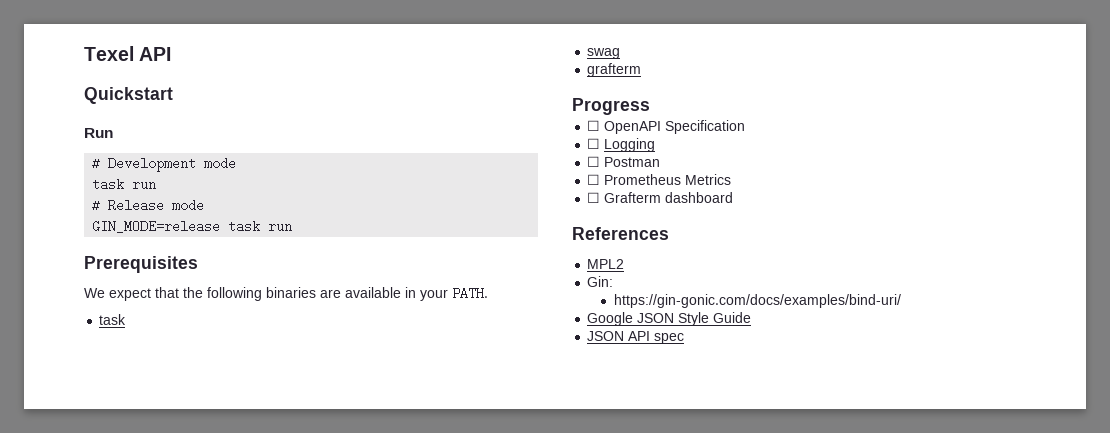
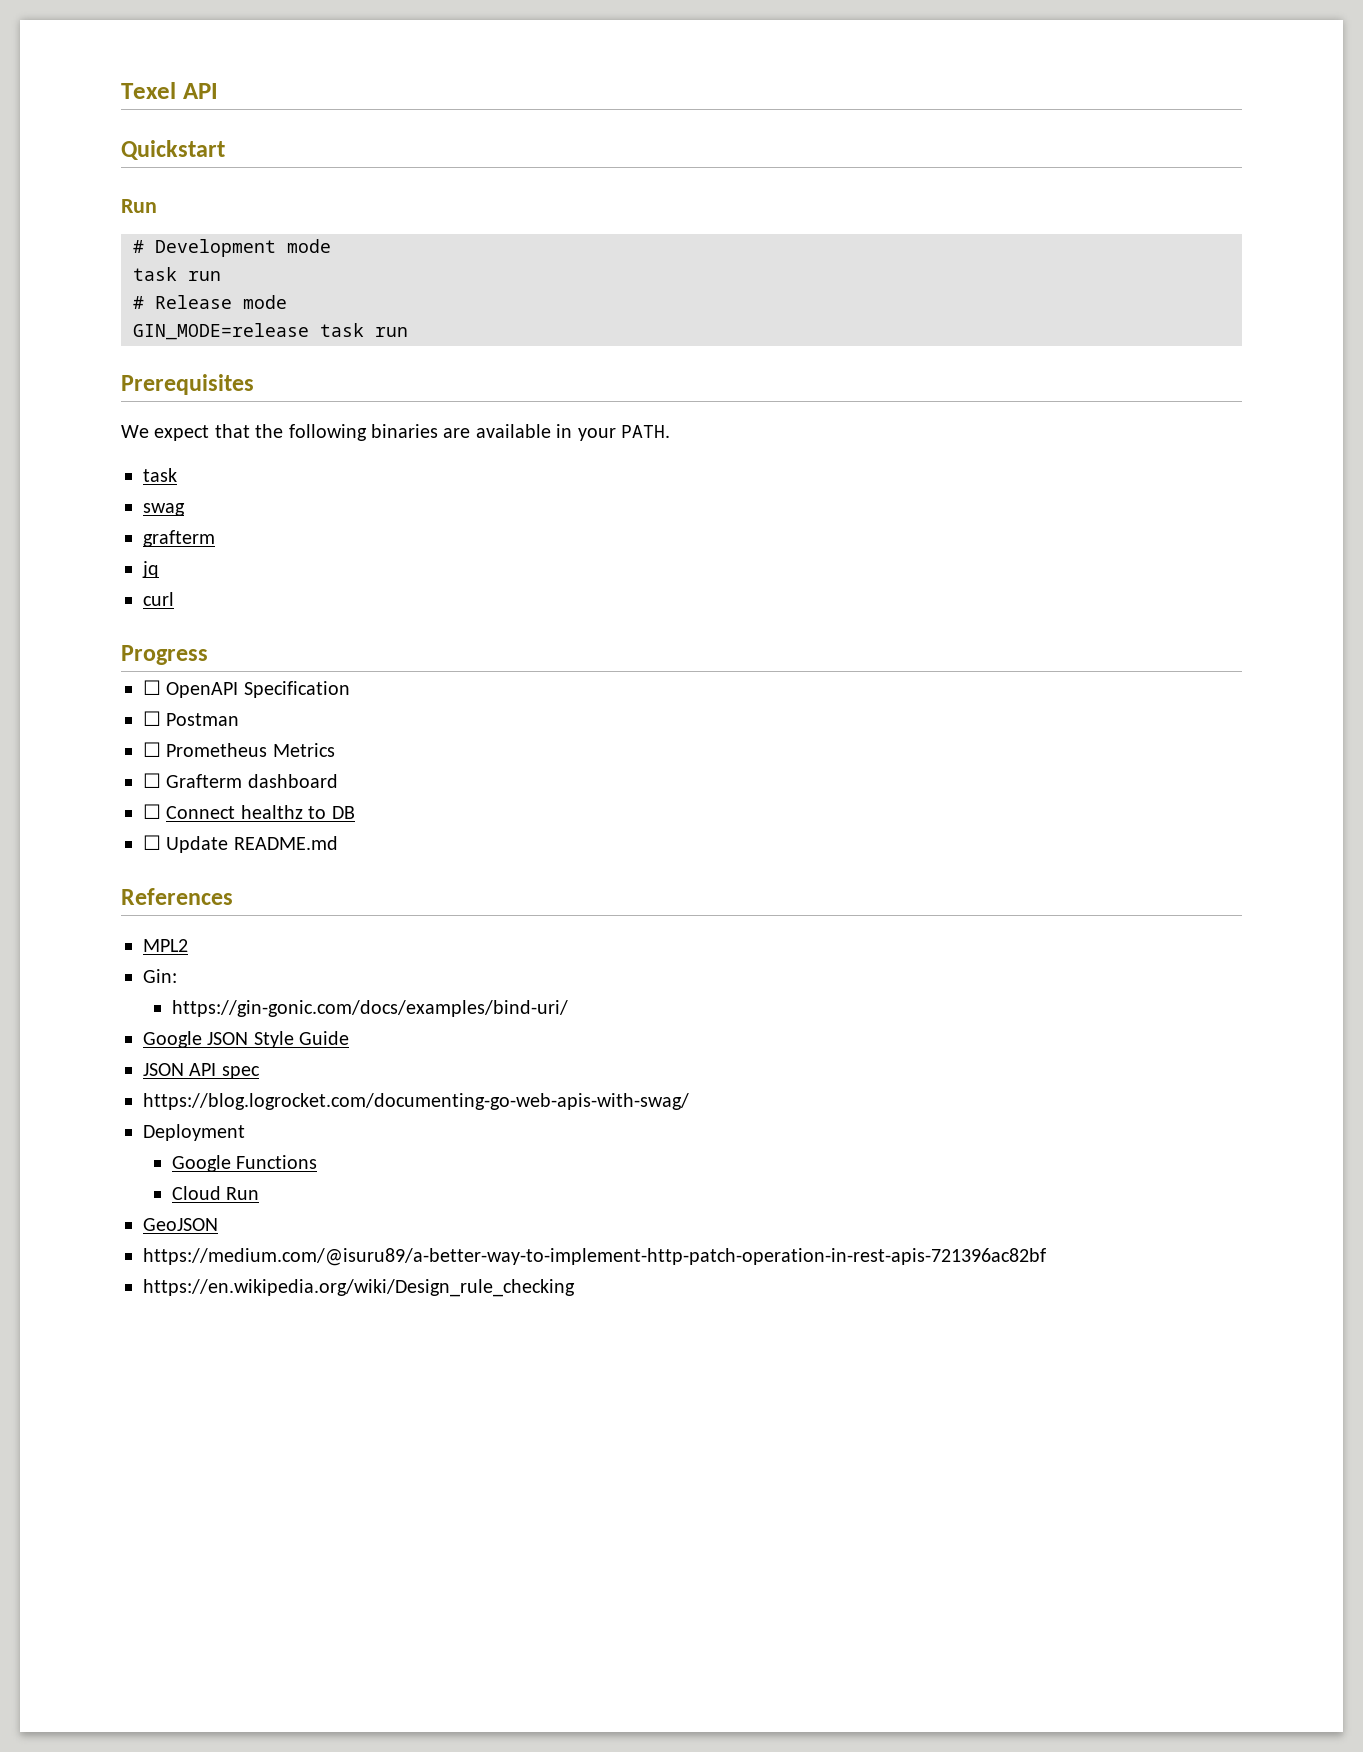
(642, 70) none -> [142,561,159,578] [143,592,174,606] // jq // curl
[587,138,656,152] // ☐ Logging -> (350, 689) none
(734, 197) none -> [143,804,355,819] [143,835,338,853] // ☐ Connect healthz to DB // ☐ Update README.md
(685, 338) none -> [143,1093,689,1110] [143,1124,245,1141] [171,1155,318,1172] [171,1186,260,1200] [143,1218,218,1231] [143,1248,1046,1266] [143,1279,575,1297] // https://blog.logrocket.com/documenting-go-web-apis-with-swag/ // Deployment // Google Functions // Cloud Run // GeoJSON // https://medium.com/@isuru89/a-better-way-to-implement-http-patch-operation-in-rest-apis-721396ac82bf // https://en.wikipedia.org/wiki/Design_rule_checking

